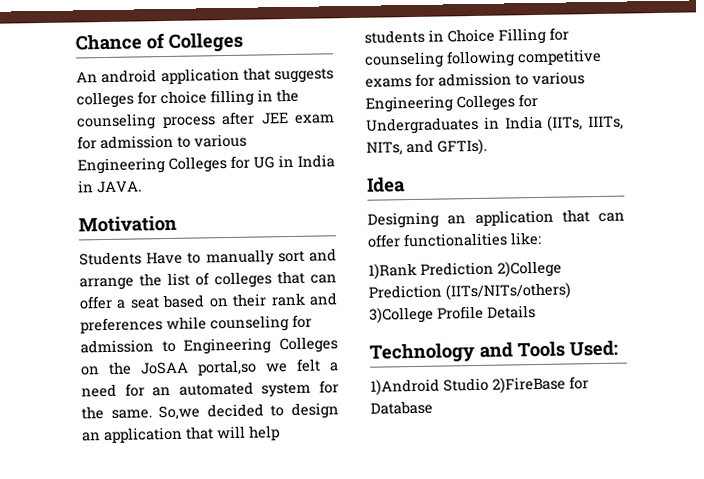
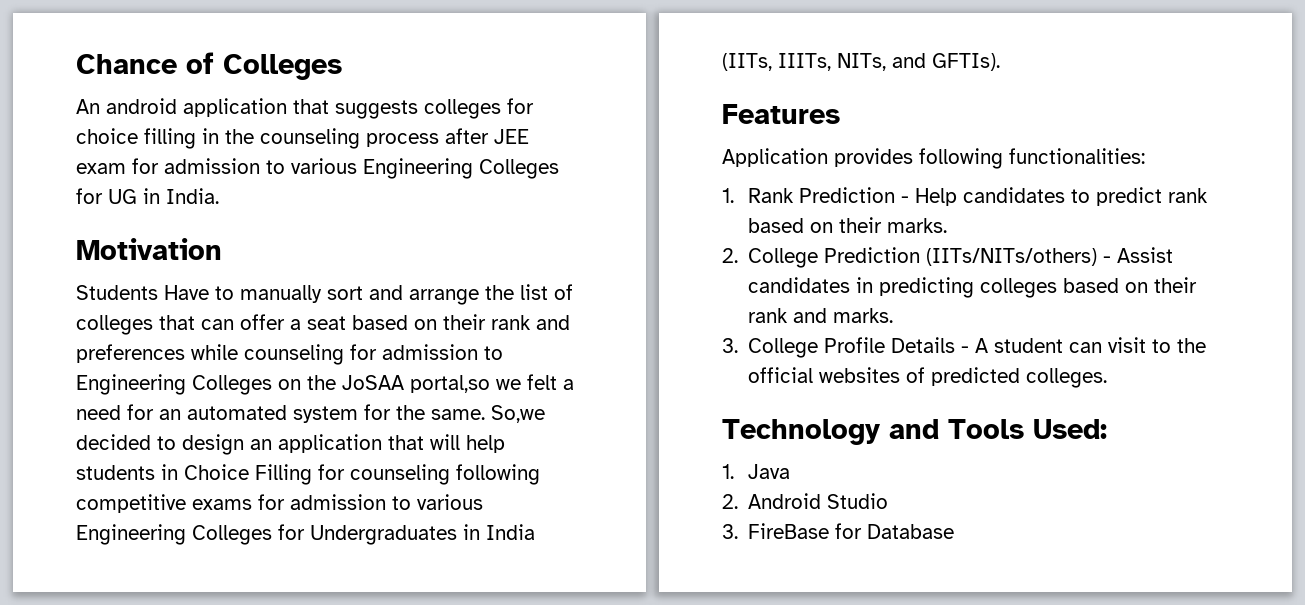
[297,154,335,168] [78,180,142,194] India in JAVA. -> [166,188,219,204] India.
[366,176,406,193] [367,209,625,229] [367,231,542,248] [368,260,562,280] [368,282,571,301] [369,305,536,324] Idea // Designing an application that can offer functionalities like: // 1)Rank Prediction 2)College Prediction (IITs/NITs/others) 3)College Profile Details -> [722,104,840,124] [722,148,1145,169] [722,187,1208,206] [747,217,947,233] [722,247,1174,268] [748,277,1198,298] [748,308,894,323] [722,337,1207,358] [748,367,1108,388] Features // Application provides following functionalities: // 1. Rank Prediction - Help candidates to predict rank based on their marks. // 2. College Prediction (IITs/NITs/others) - Assist candidates in predicting colleges based on their rank and marks. // 3. College Profile Details - A student can visit to the official websites of predicted colleges.
[370,378,440,396] 1)Android -> [722,464,790,479] [722,493,822,509] 1. Java // 2. Android
[492,376,566,394] 2)FireBase -> [722,523,830,539] // 3. FireBase

